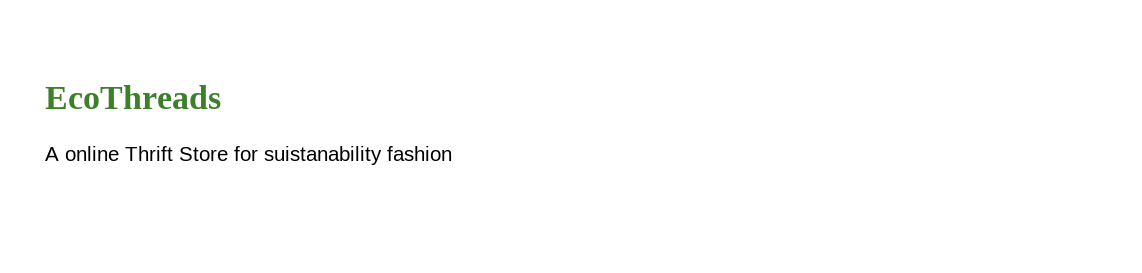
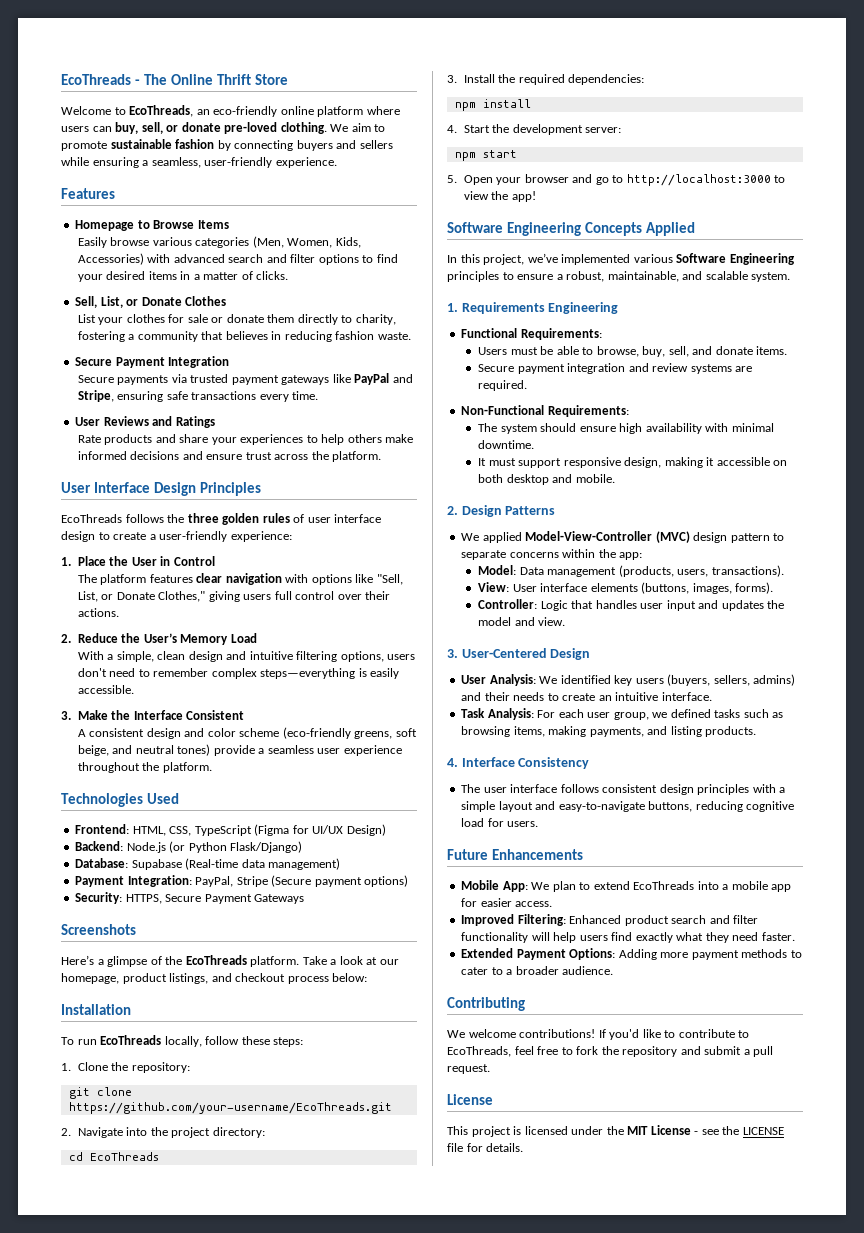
[45,85,221,109] [45,146,452,165] EcoThreads // A online Thrift Store for suistanability fashion -> [61,74,289,85] [61,105,400,117] [61,122,386,134] [61,139,393,151] [61,157,337,168] [61,188,115,199] [75,220,229,231] [77,236,361,248] [77,253,398,265] [77,271,289,282] [75,296,227,308] [77,314,396,325] [77,331,411,342] [75,356,230,368] [77,373,413,385] [77,390,319,402] [75,416,215,428] [77,434,414,445] [77,451,382,462] [61,482,261,496] [61,513,382,525] [61,531,292,542] [61,556,215,566] [77,573,403,585] [77,591,391,602] [77,608,119,617] [61,633,257,645] [77,651,416,662] [77,668,400,679] [77,685,134,694] [61,710,245,720] [77,727,417,739] [77,744,402,756] [77,762,212,773] [61,793,179,807] [75,824,386,836] [75,841,303,853] [75,858,341,870] [75,875,409,887] [75,892,305,904] [61,924,136,935] [61,955,399,967] [61,973,368,984] [61,1004,131,1015] [61,1035,304,1047] [61,1062,190,1073] [68,1087,132,1099] [68,1102,392,1114] [61,1127,265,1138] [68,1152,159,1161] [447,74,645,85] [454,99,531,111] [447,124,622,135] [454,150,517,161] [447,174,786,186] [463,191,536,202] [447,222,695,236] [447,253,795,265] [447,271,791,282] [447,302,619,314] [461,328,602,340] [478,346,788,357] [478,363,753,374] [478,380,528,391] [461,405,629,417] [478,423,774,434] [478,440,535,449] [478,457,788,468] [478,474,615,485] [447,505,556,517] [461,531,785,543] [461,549,643,560] [478,565,784,577] [478,582,774,594] [478,599,785,611] [478,617,566,626] [447,648,591,660] [461,674,796,686] [461,692,712,701] [461,708,784,720] [461,726,757,737] [447,757,590,769] [461,784,786,795] [461,801,795,812] [461,818,539,827] [447,849,583,860] [461,880,792,892] [461,898,553,907] [461,914,759,926] [461,932,795,943] [461,948,802,960] [461,966,614,975] [447,997,525,1011] [447,1029,750,1040] [447,1046,774,1057] [447,1064,490,1074] [447,1094,493,1105] [447,1125,784,1137] [447,1143,524,1152] EcoThreads - The Online Thrift Store // Welcome to EcoThreads, an eco-friendly online platform where users can buy, sell, or donate pre-loved clothing. We aim to promote sustainable fashion by connecting buyers and sellers while ensuring a seamless, user-friendly experience. // Features // Homepage to Browse Items // Easily browse various categories (Men, Women, Kids, Accessories) with advanced search and filter options to find your desired items in a matter of clicks. // Sell, List, or Donate Clothes // List your clothes for sale or donate them directly to charity, fostering a community that believes in reducing fashion waste. // Secure Payment Integration // Secure payments via trusted payment gateways like PayPal and Stripe, ensuring safe transactions every time. // User Reviews and Ratings // Rate products and share your experiences to help others make informed decisions and ensure trust across the platform. // User Interface Design Principles // EcoThreads follows the three golden rules of user interface design to create a user-friendly experience: // 1. Place the User in Control // The platform features clear navigation with options like "Sell, List, or Donate Clothes," giving users full control over their actions. // 2. Reduce the User’s Memory Load // With a simple, clean design and intuitive filtering options, users don't need to remember complex steps—everything is easily accessible. // 3. Make the Interface Consistent // A consistent design and color scheme (eco-friendly greens, soft beige, and neutral tones) provide a seamless user experience throughout the platform. // Technologies Used // Frontend: HTML, CSS, TypeScript (Figma for UI/UX Design) // Backend: Node.js (or Python Flask/Django) // Database: Supabase (Real-time data management) // Payment Integration: PayPal, Stripe (Secure payment options) // Security: HTTPS, Secure Payment Gateways // Screenshots // Here’s a glimpse of the EcoThreads platform. Take a look at our homepage, product listings, and checkout process below: // Installation // To run EcoThreads locally, follow these steps: // 1. Clone the repository: // git clone https://github.com/your-username/EcoThreads.git // 2. Navigate into the project directory: // cd EcoThreads // 3. Install the required dependencies: // npm install // 4. Start the development server: // npm start // 5. Open your browser and go to http://localhost:3000 to view the app! // Software Engineering Concepts Applied // In this project, we’ve implemented various Software Engineering principles to ensure a robust, maintainable, and scalable system. // 1. Requirements Engineering // Functional Requirements: // Users must be able to browse, buy, sell, and donate items. // Secure payment integration and review systems are required. // Non-Functional Requirements: // The system should ensure high availability with minimal downtime. // It must support responsive design, making it accessible on both desktop and mobile. // 2. Design Patterns // We applied Model-View-Controller (MVC) design pattern to separate concerns within the app: // Model: Data management (products, users, transactions). // View: User interface elements (buttons, images, forms). // Controller: Logic that handles user input and updates the model and view. // 3. User-Centered Design // User Analysis: We identified key users (buyers, sellers, admins) and their needs to create an intuitive interface. // Task Analysis: For each user group, we defined tasks such as browsing items, making payments, and listing products. // 4. Interface Consistency // The user interface follows consistent design principles with a simple layout and easy-to-navigate buttons, reducing cognitive load for users. // Future Enhancements // Mobile App: We plan to extend EcoThreads into a mobile app for easier access. // Improved Filtering: Enhanced product search and filter functionality will help users find exactly what they need faster. // Extended Payment Options: Adding more payment methods to cater to a broader audience. // Contributing // We welcome contributions! If you'd like to contribute to EcoThreads, feel free to fork the repository and submit a pull request. // License // This project is licensed under the MIT License - see the LICENSE file for details.

